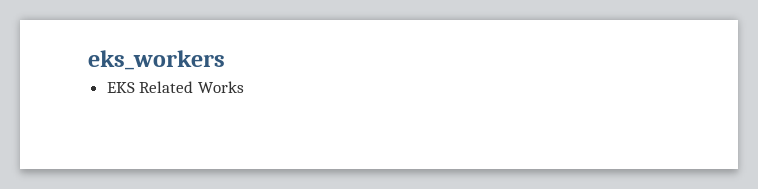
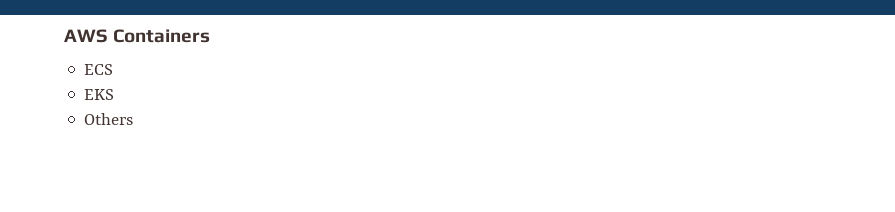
[88,50,225,70] eks_workers -> [64,29,211,43] [84,64,114,75] AWS Containers // ECS
[139,81,244,93] Related Works -> [84,113,134,125] // Others

